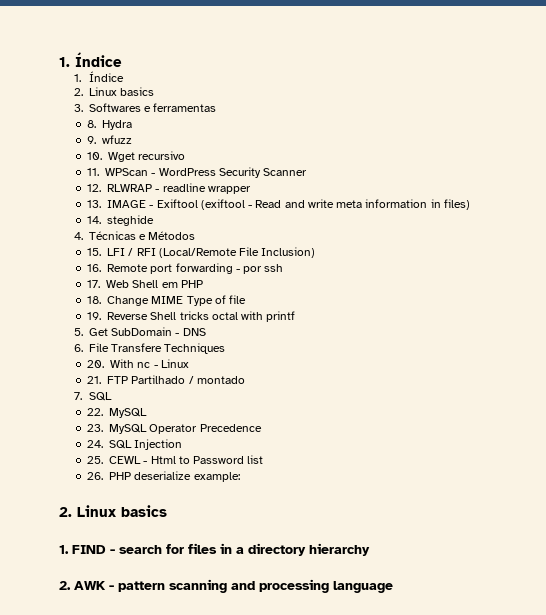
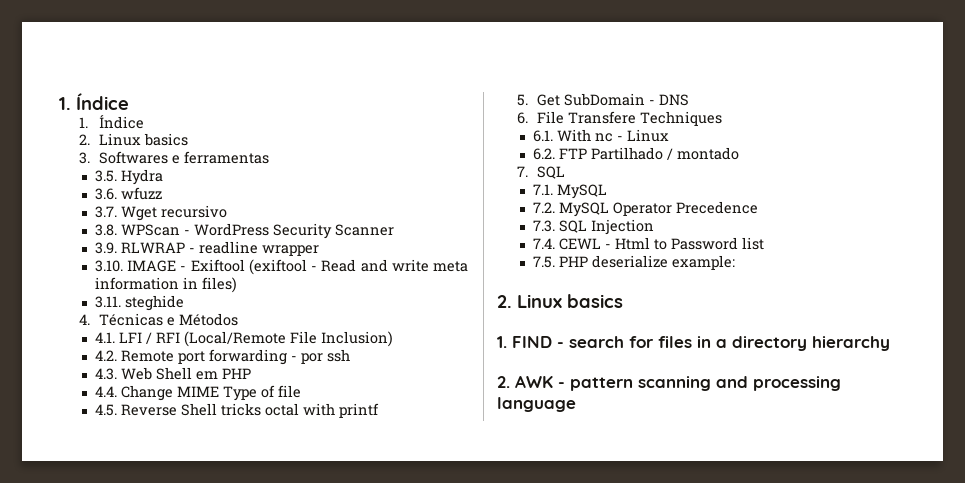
[87,120,97,128] 8. -> [94,170,117,182] 3.5.
[87,136,97,144] 9. -> [94,188,117,200] 3.6.
[87,152,103,160] 10. -> [94,206,117,218] 3.7.
[87,168,100,176] 11. -> [94,224,117,236] 3.8.
[87,184,102,192] 12. -> [94,242,117,254] 3.9.
[87,200,102,208] 13. -> [94,260,123,272] 3.10.
[87,216,102,224] 14. -> [94,296,121,308] 3.11.
[87,248,102,256] 15. -> [94,332,115,343] 4.1.
[87,264,102,272] 16. -> [94,350,117,361] 4.2.
[87,280,101,288] 17. -> [94,368,117,380] 4.3.
[87,296,102,304] 18. -> [94,386,117,397] 4.4.
[87,312,102,320] 19. -> [94,404,117,416] 4.5.
[87,360,105,368] 20. -> [532,130,553,142] 6.1.
[87,376,102,384] 21. -> [532,148,555,160] 6.2.
[87,408,104,416] 22. -> [532,184,553,195] 7.1.
[87,424,104,432] 23. -> [532,202,555,213] 7.2.
[87,440,104,448] 24. -> [532,220,555,232] 7.3.
[87,456,104,464] 25. -> [532,238,555,249] 7.4.
[87,472,104,480] 26. -> [532,256,555,268] 7.5.

